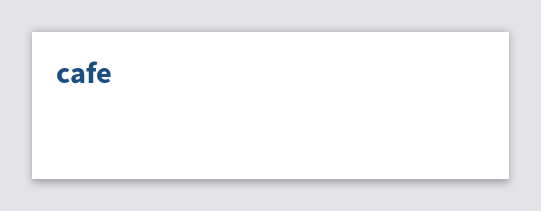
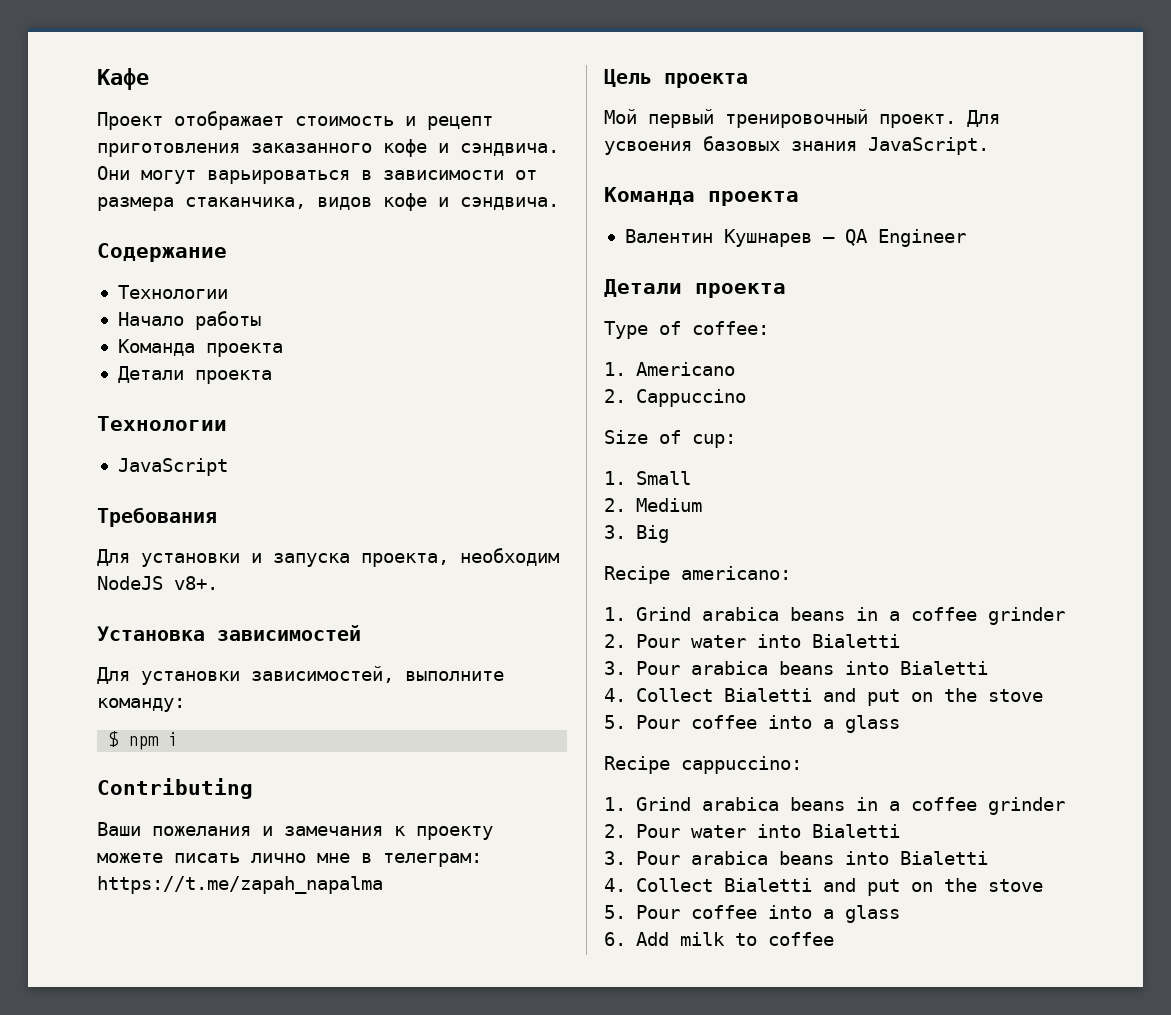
[56,61,112,84] cafe -> [97,68,149,90] [97,111,493,130] [97,139,559,157] [97,166,537,184] [97,193,559,211] [97,243,227,262] [117,285,228,299] [117,311,261,330] [117,339,283,357] [117,366,272,384] [97,416,227,431] [117,458,228,476] [97,507,217,527] [97,548,559,567] [97,576,218,590] [97,625,361,641] [97,666,504,685] [97,698,185,712] [108,731,179,750] [97,778,253,799] [97,822,493,840] [97,853,482,867] [97,876,383,894] [604,69,748,88] [604,109,1000,128] [604,136,989,155] [604,187,799,206] [624,229,966,247] [604,279,786,298] [604,321,769,339] [604,362,735,376] [604,389,746,407] [604,430,736,448] [604,471,691,485] [604,498,702,512] [604,525,669,543] [604,566,791,584] [604,607,1065,625] [604,634,900,648] [604,661,988,675] [604,688,1043,706] [604,715,900,733] [604,756,802,774] [604,797,1065,815] [604,824,900,838] [604,851,988,865] [604,878,1043,896] [604,905,900,923] [604,932,834,946] Кафе // Проект отображает стоимость и рецепт приготовления заказанного кофе и сэндвича. Они могут варьироваться в зависимости от размера стаканчика, видов кофе и сэндвича. // Содержание // Технологии // Начало работы // Команда проекта // Детали проекта // Технологии // JavaScript // Требования // Для установки и запуска проекта, необходим NodeJS v8+. // Установка зависимостей // Для установки зависимостей, выполните команду: // $ npm i // Contributing // Ваши пожелания и замечания к проекту можете писать лично мне в телеграм: https://t.me/zapah_napalma // Цель проекта // Мой первый тренировочный проект. Для усвоения базовых знания JavaScript. // Команда проекта // Валентин Кушнарев — QA Engineer // Детали проекта // Type of coffee: // 1. Americano // 2. Cappuccino // Size of cup: // 1. Small // 2. Medium // 3. Big // Recipe americano: // 1. Grind arabica beans in a coffee grinder // 2. Pour water into Bialetti // 3. Pour arabica beans into Bialetti // 4. Collect Bialetti and put on the stove // 5. Pour coffee into a glass // Recipe cappuccino: // 1. Grind arabica beans in a coffee grinder // 2. Pour water into Bialetti // 3. Pour arabica beans into Bialetti // 4. Collect Bialetti and put on the stove // 5. Pour coffee into a glass // 6. Add milk to coffee

